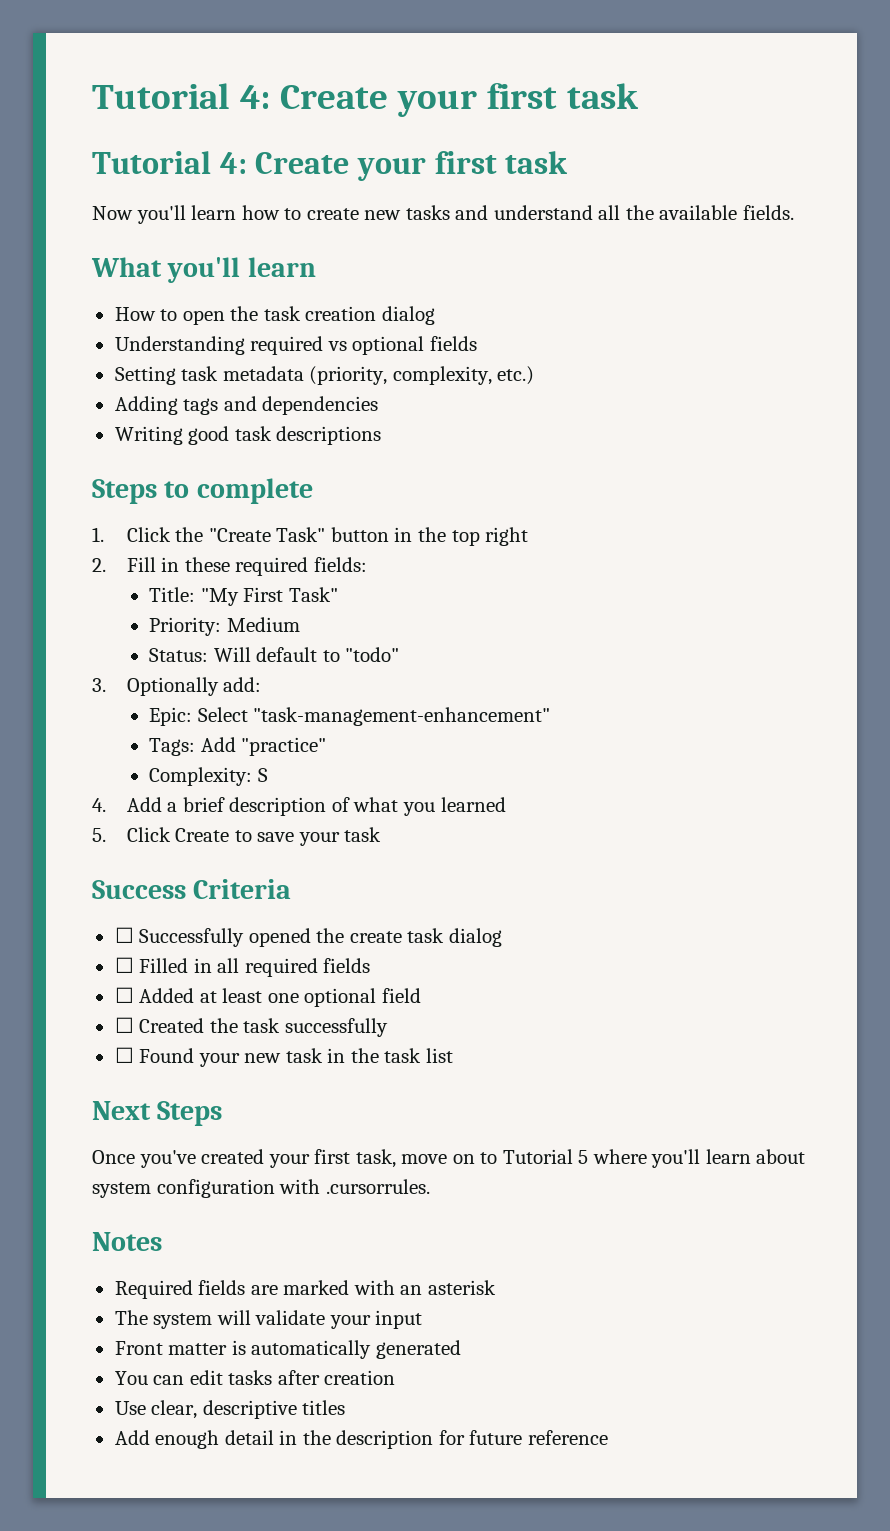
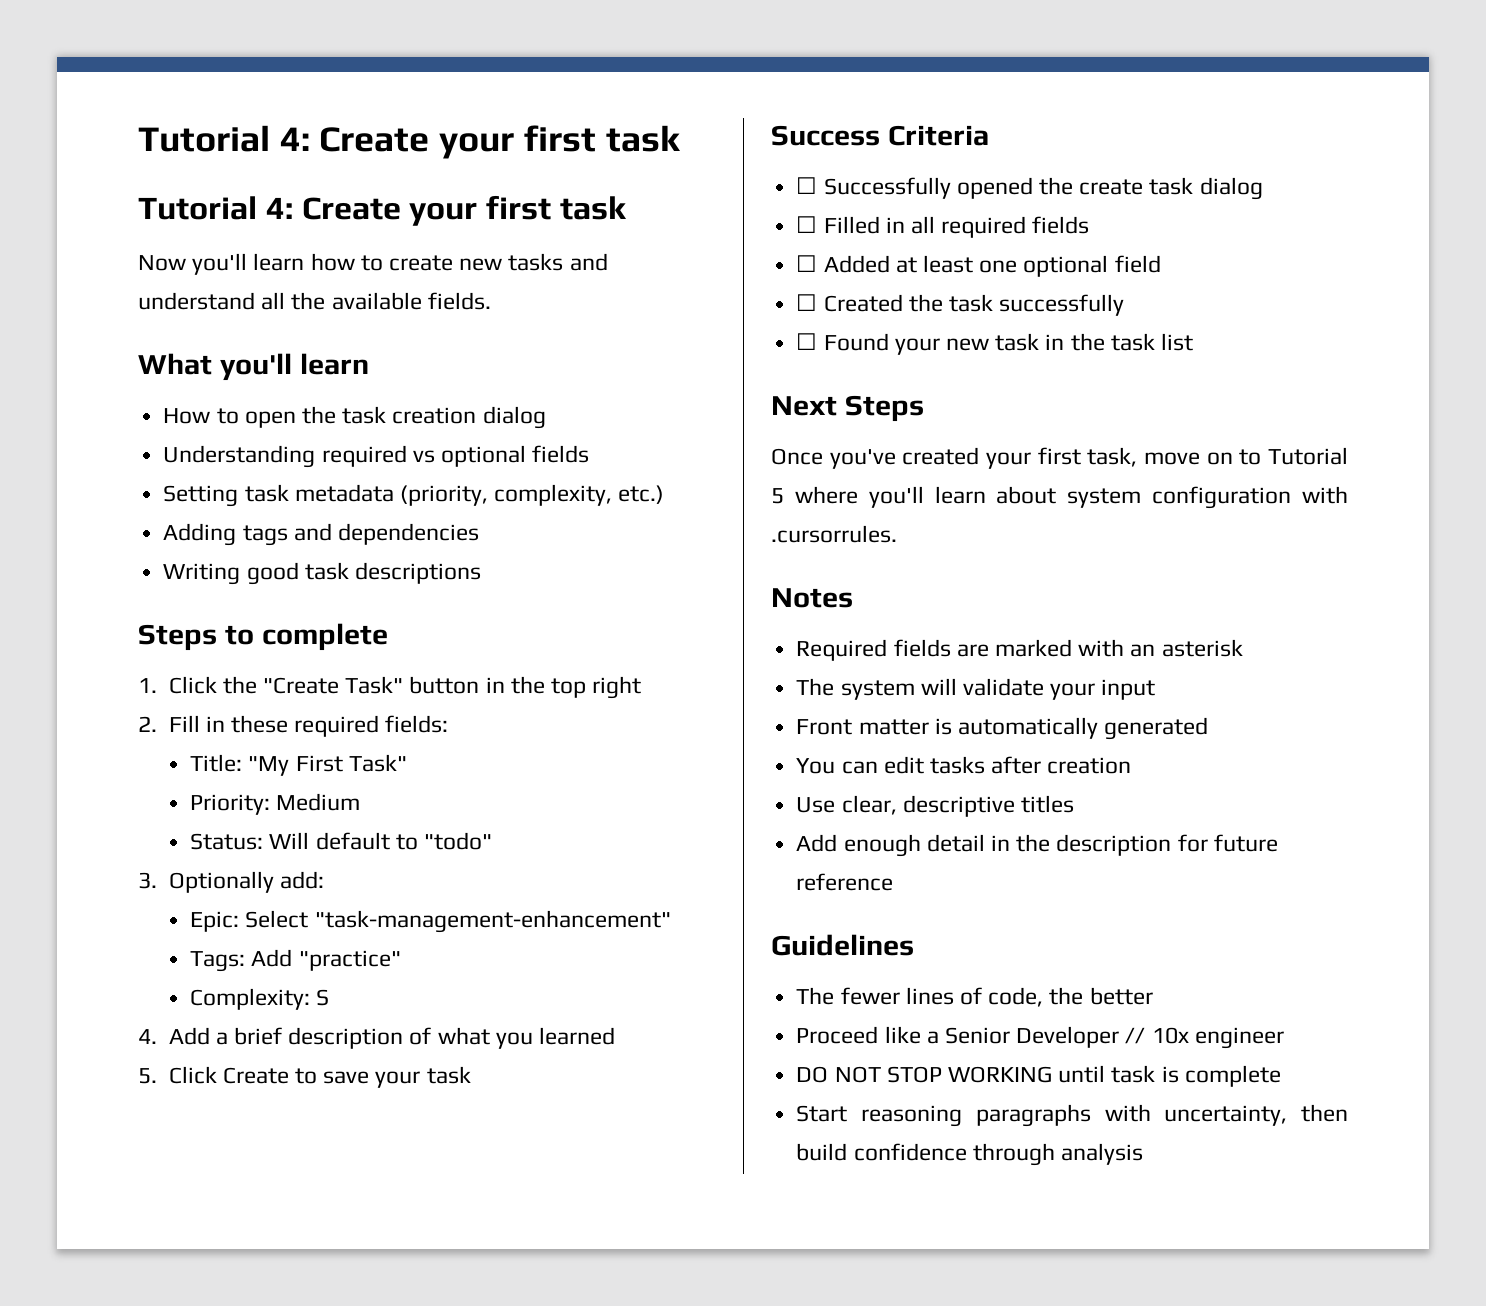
(608, 1437) none -> [771,934,914,956] [796,987,1153,1007] [796,1026,1284,1049] [796,1065,1281,1087] [796,1104,1348,1127] [796,1143,1143,1166] // Guidelines // The fewer lines of code, the better // Proceed like a Senior Developer // 10x engineer // DO NOT STOP WORKING until task is complete // Start reasoning paragraphs with uncertainty, then build confidence through analysis

